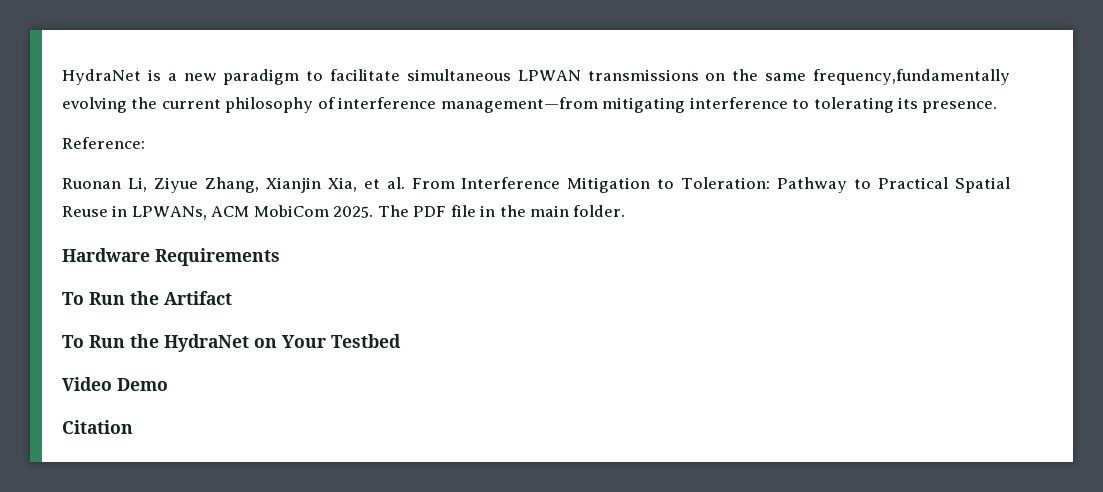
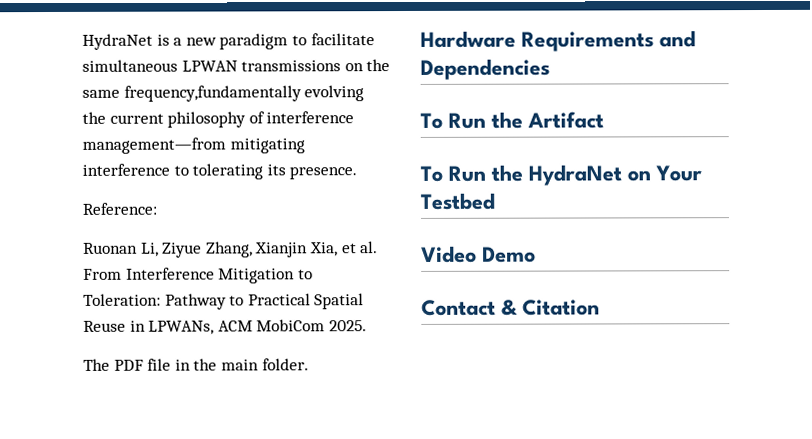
(374, 212) none -> (367, 326) //
(280, 257) none -> [659,30,696,48] [420,58,550,80] and Dependencies
(168, 384) none -> [421,299,518,316] Contact &

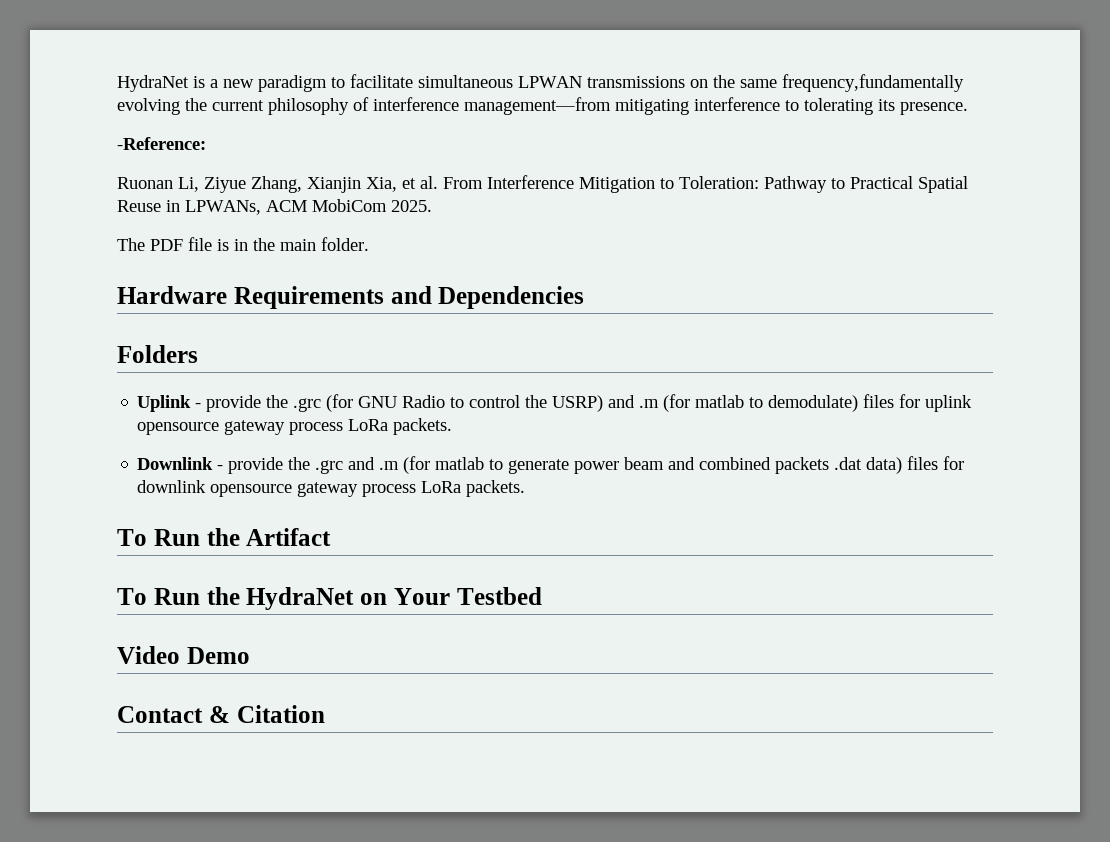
[82,202,157,215] Reference: -> [117,137,206,150] -Reference:
(172, 364) none -> [217,239,229,251] is
(550, 69) none -> [117,345,198,363] [137,394,973,412] [137,418,453,435] [137,456,965,474] [137,480,526,497] // Folders // Uplink - provide the .grc (for GNU Radio to control the USRP) and .m (for matlab to demodulate) files for uplink opensource gateway process LoRa packets. // Downlink - provide the .grc and .m (for matlab to generate power beam and combined packets .dat data) files for downlink opensource gateway process LoRa packets.

